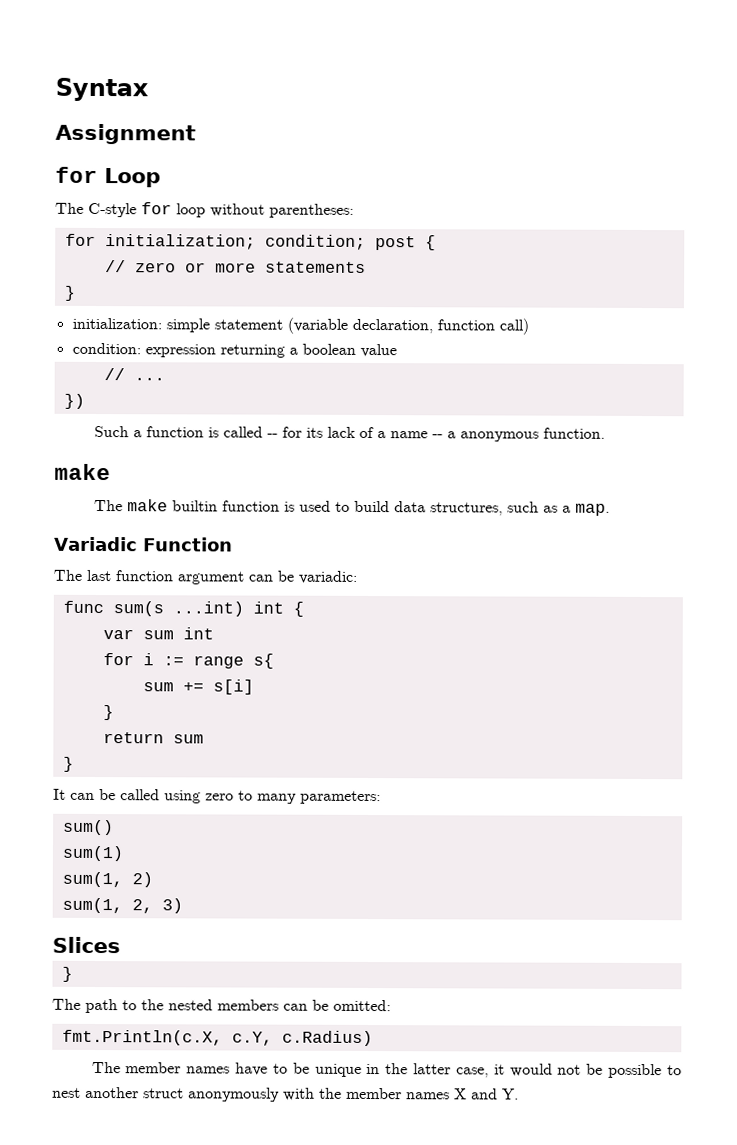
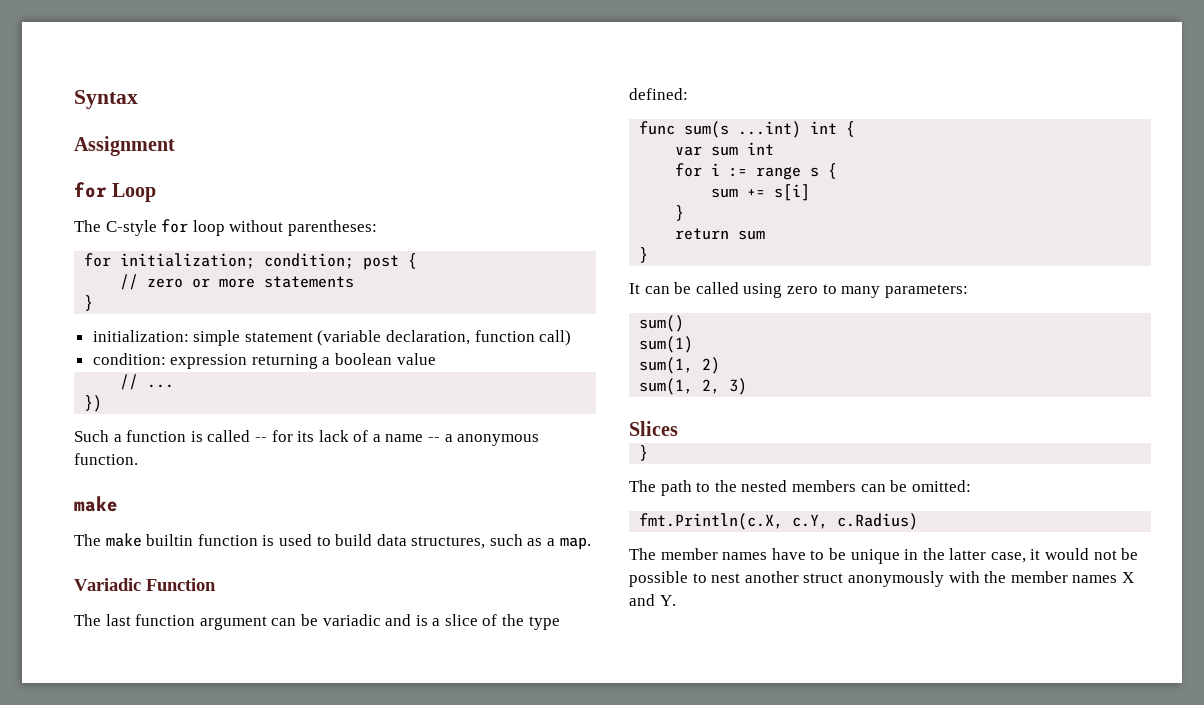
[298,570,358,584] variadic: -> [322,614,560,630] [629,88,688,100] variadic and is a slice of the type defined:
[252,653,274,669] s{ -> [810,163,838,179] s {

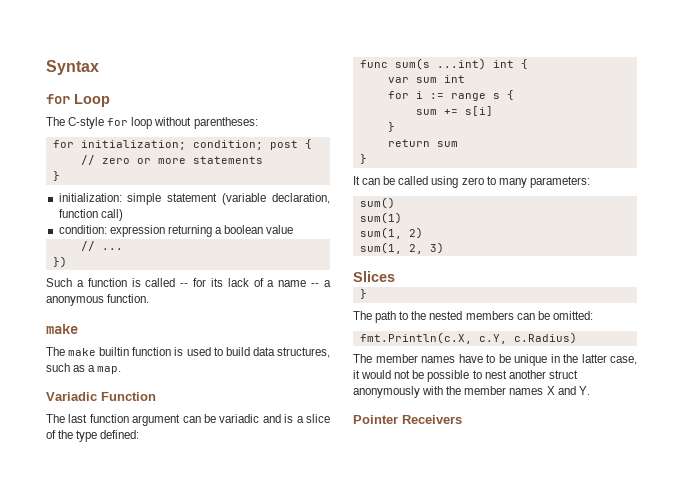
[74,136,175,156] // Assignment -> (99, 67) none
(676, 600) none -> [353,415,462,424] // Pointer Receivers

